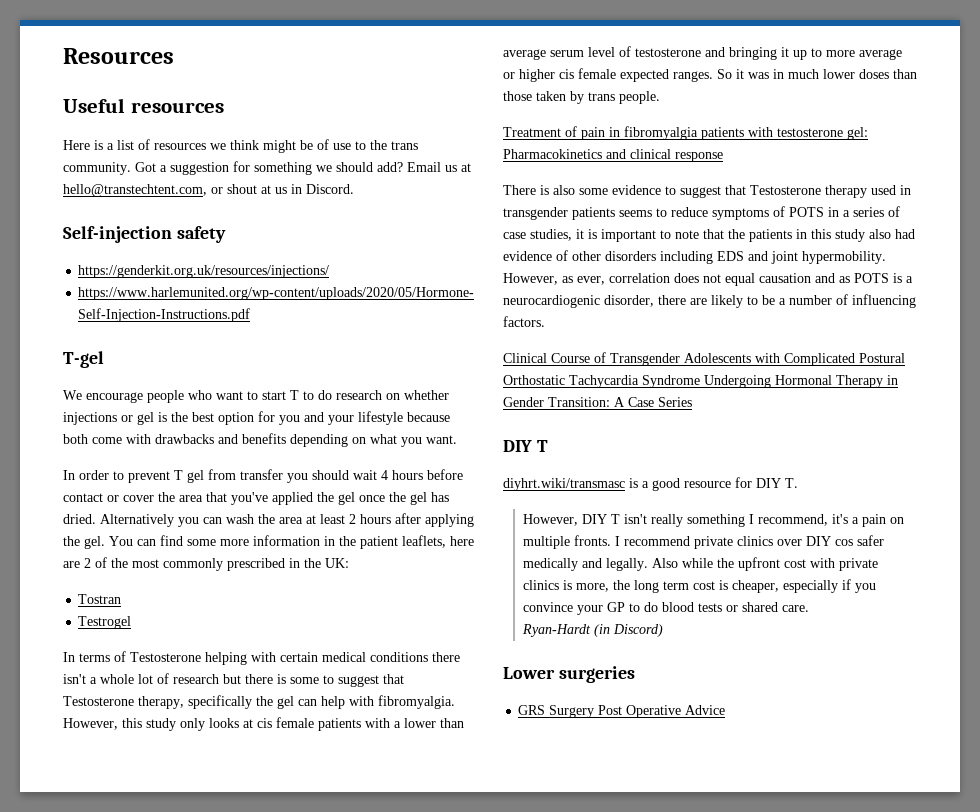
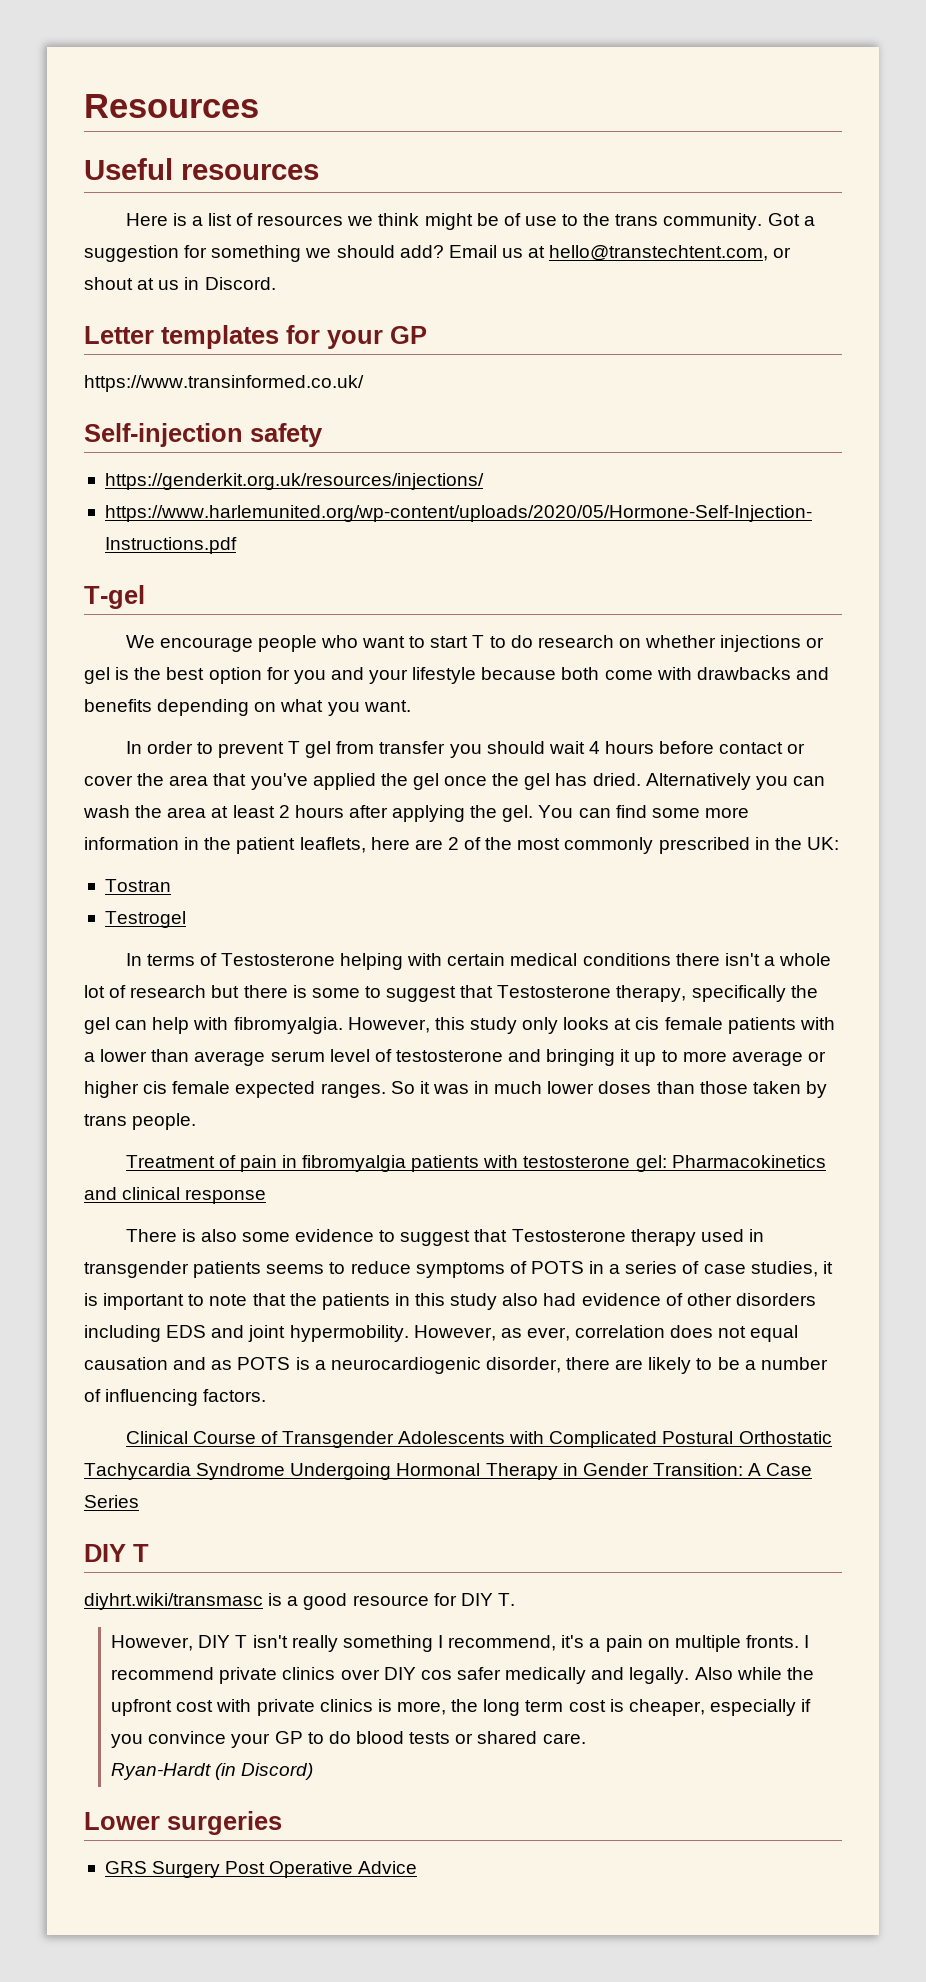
(354, 189) none -> [84,325,427,349] [84,375,364,392] // Letter templates for your GP // https://www.transinformed.co.uk/

